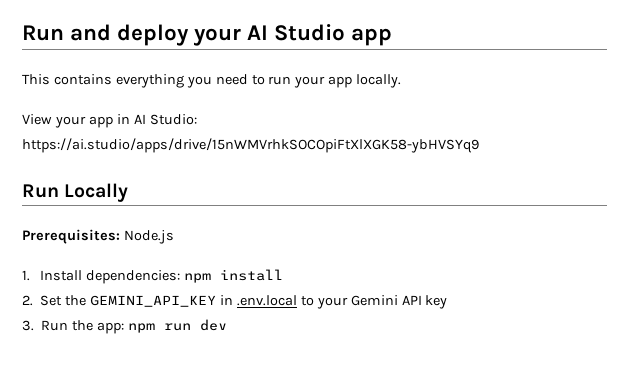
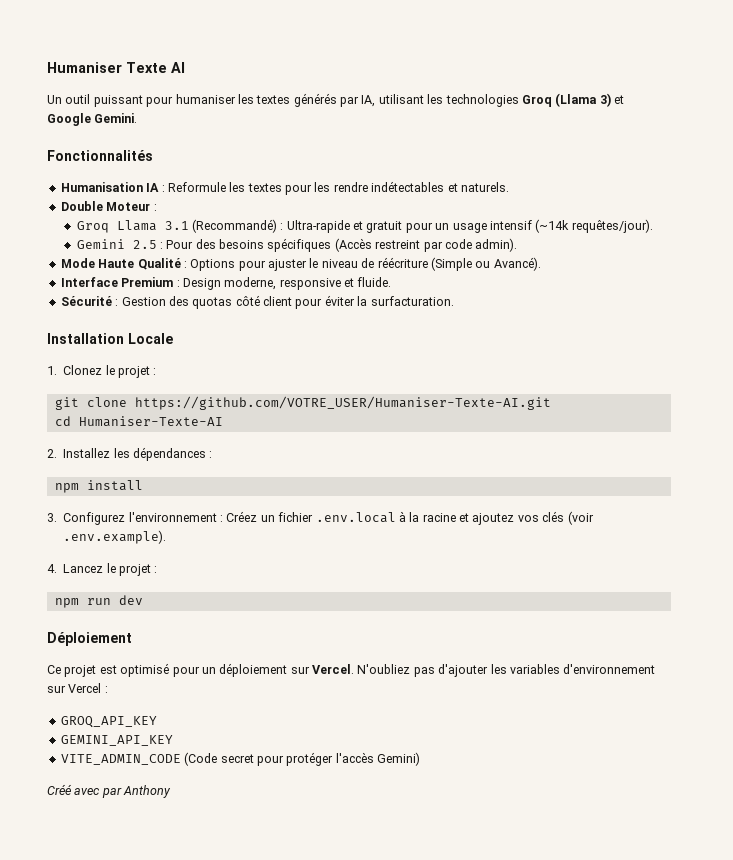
[22,24,393,46] [22,74,402,88] [22,114,197,128] [22,138,479,153] [22,183,129,202] [22,229,174,244] [22,269,283,284] [22,295,448,309] [22,319,227,334] Run and deploy your AI Studio app // This contains everything you need to run your app locally. // View your app in AI Studio: https://ai.studio/apps/drive/15nWMVrhkSOCOpiFtXlXGK58-ybHVSYq9 // Run Locally // Prerequisites: Node.js // 1. Install dependencies: npm install // 2. Set the GEMINI_API_KEY in .env.local to your Gemini API key // 3. Run the app: npm run dev -> [47,62,185,73] [47,93,624,107] [47,113,138,126] [47,150,153,161] [60,181,509,195] [60,201,157,211] [76,219,653,233] [76,238,518,252] [60,257,541,271] [60,277,392,290] [60,295,454,309] [47,333,173,344] [47,365,157,378] [54,396,551,410] [54,416,223,427] [47,447,213,461] [54,480,143,493] [47,511,594,525] [63,530,167,544] [47,563,158,576] [54,595,143,608] [47,632,132,646] [47,663,656,677] [47,683,108,693] [60,716,157,728] [60,735,173,746] [60,752,420,766] [47,784,172,798] Humaniser Texte AI // Un outil puissant pour humaniser les textes générés par IA, utilisant les technologies Groq (Llama 3) et Google Gemini. // Fonctionnalités // Humanisation IA : Reformule les textes pour les rendre indétectables et naturels. // Double Moteur : // Groq Llama 3.1 (Recommandé) : Ultra-rapide et gratuit pour un usage intensif (~14k requêtes/jour). // Gemini 2.5 : Pour des besoins spécifiques (Accès restreint par code admin). // Mode Haute Qualité : Options pour ajuster le niveau de réécriture (Simple ou Avancé). // Interface Premium : Design moderne, responsive et fluide. // Sécurité : Gestion des quotas côté client pour éviter la surfacturation. // Installation Locale // 1. Clonez le projet : // git clone https://github.com/VOTRE_USER/Humaniser-Texte-AI.git // cd Humaniser-Texte-AI // 2. Installez les dépendances : // npm install // 3. Configurez l'environnement : Créez un fichier .env.local à la racine et ajoutez vos clés (voir .env.example). // 4. Lancez le projet : // npm run dev // Déploiement // Ce projet est optimisé pour un déploiement sur Vercel. N'oubliez pas d'ajouter les variables d'environnement sur Vercel : // GROQ_API_KEY // GEMINI_API_KEY // VITE_ADMIN_CODE (Code secret pour protéger l'accès Gemini) // Créé avec par Anthony

